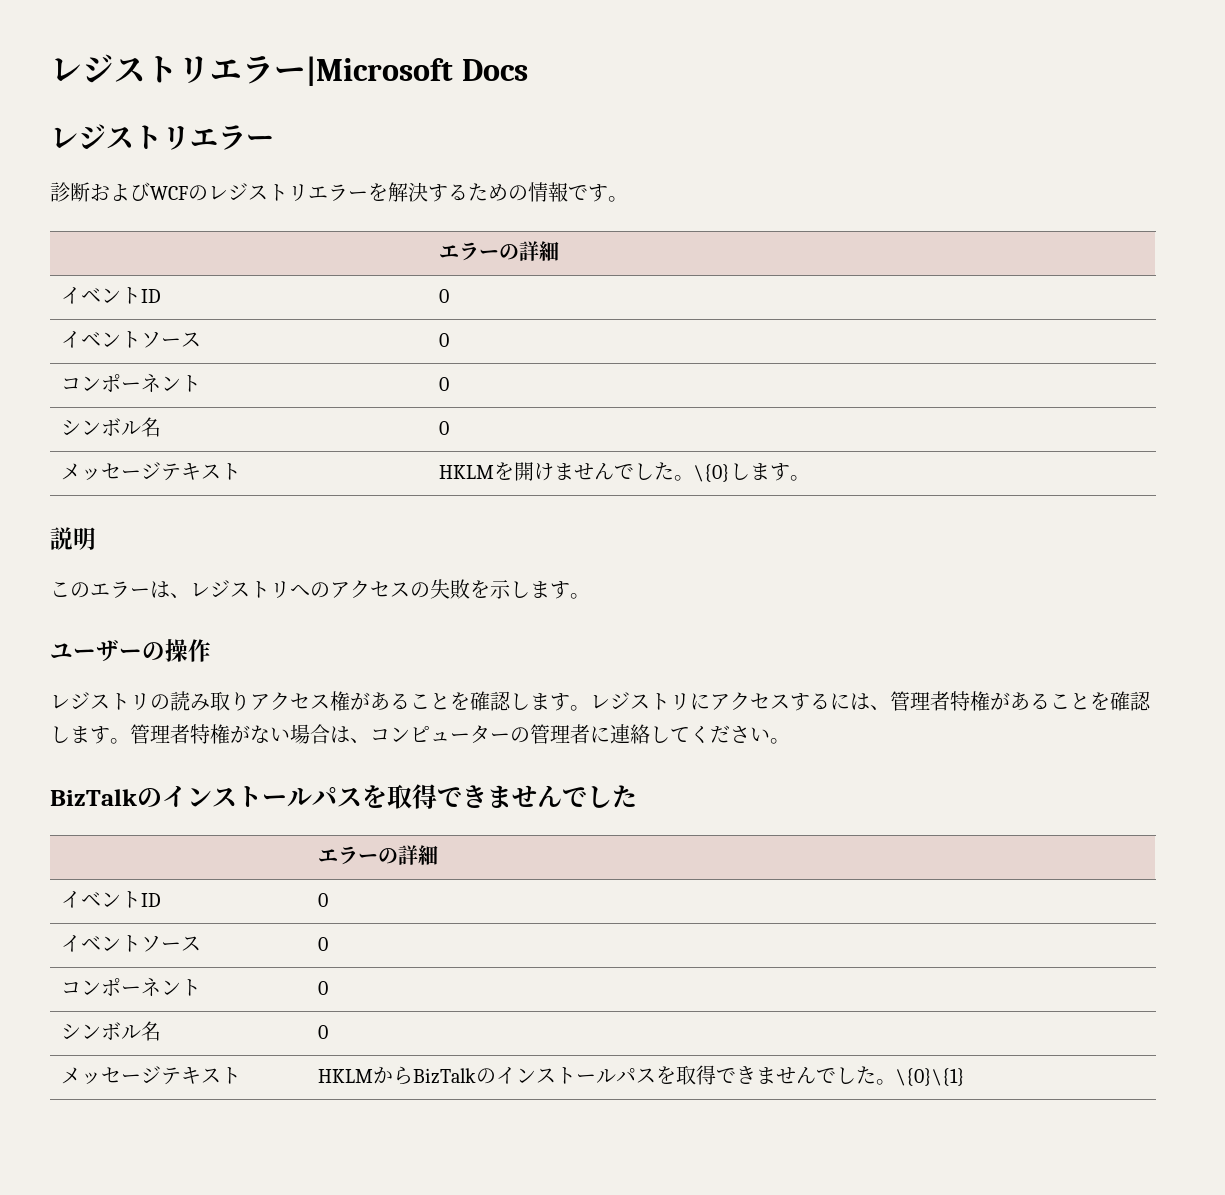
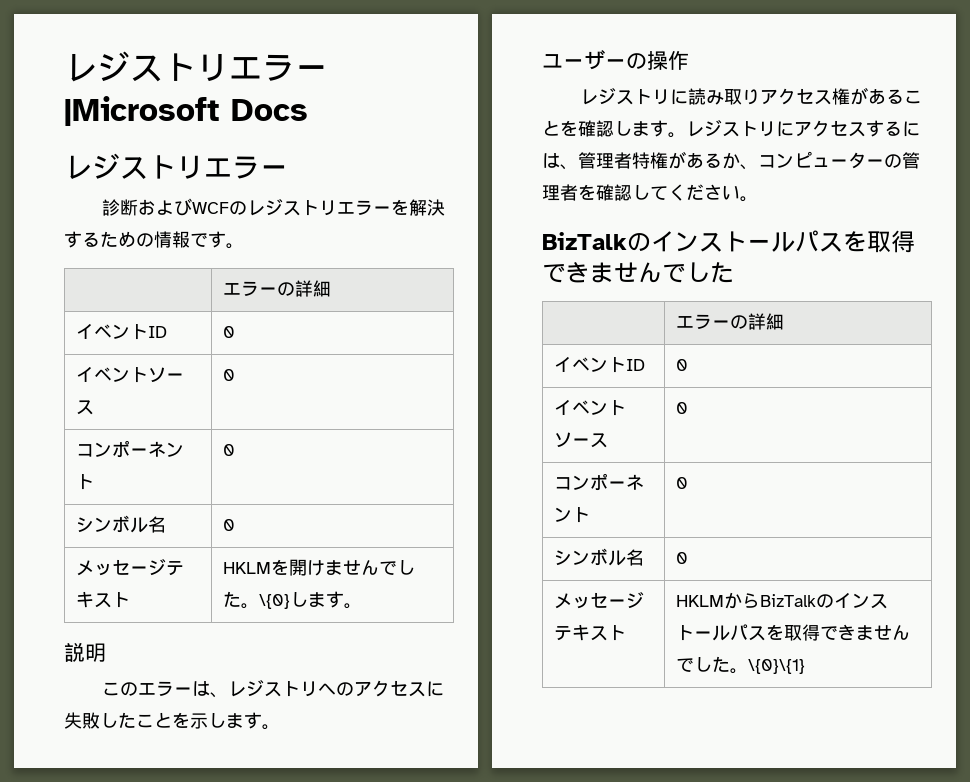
[410,579,470,599] の失敗 -> [425,681,444,697] [64,712,172,729] に失敗したこと
[150,694,170,710] の -> [669,89,688,105] に
[1050,691,1151,711] [50,724,350,744] ことを確認します。管理者特権がない場合は -> [722,152,740,169] か
[590,724,650,744] に連絡 -> [578,184,632,201] を確認

